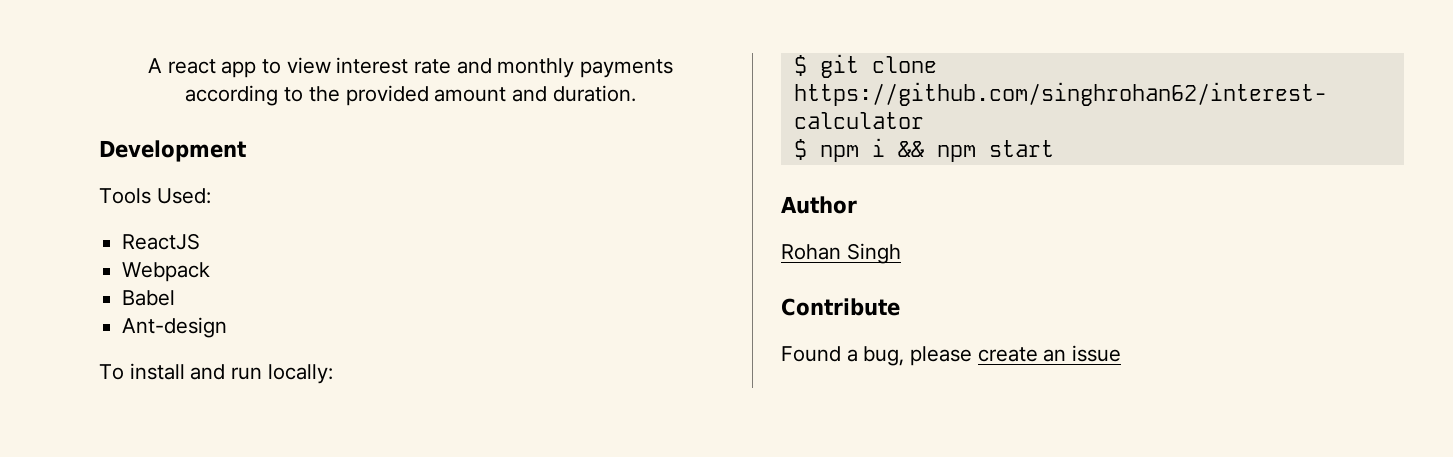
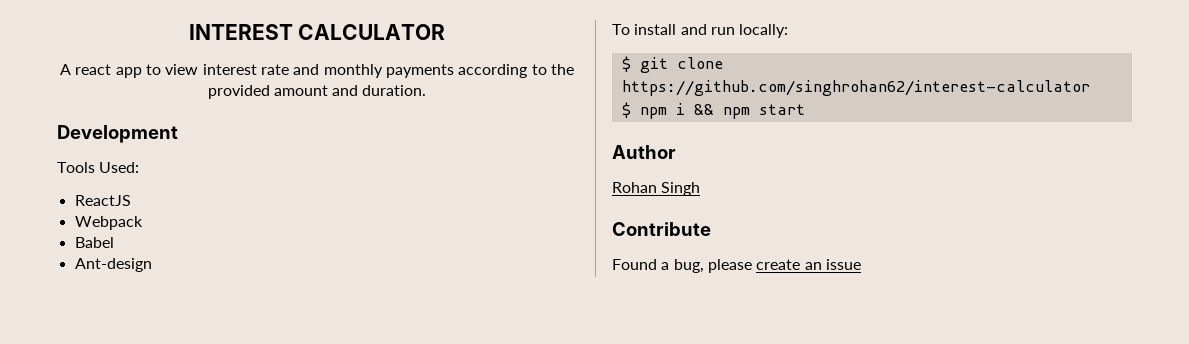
(147, 65) none -> [188,24,446,40] INTEREST CALCULATOR //

